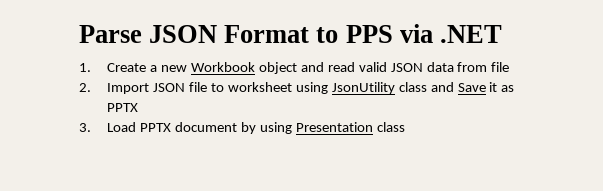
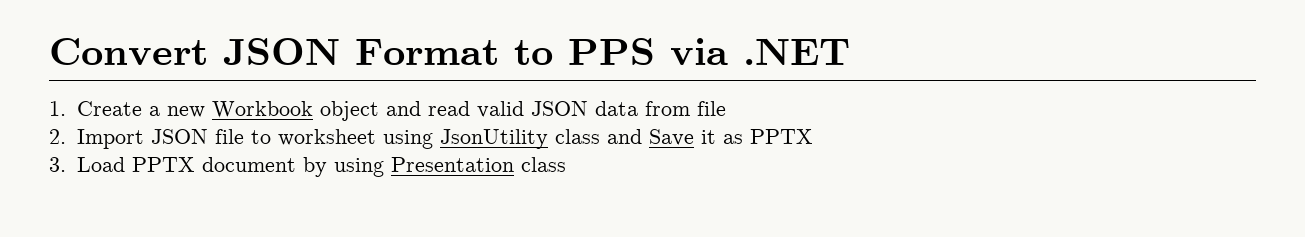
[79,25,142,43] Parse -> [49,38,208,65] Convert

